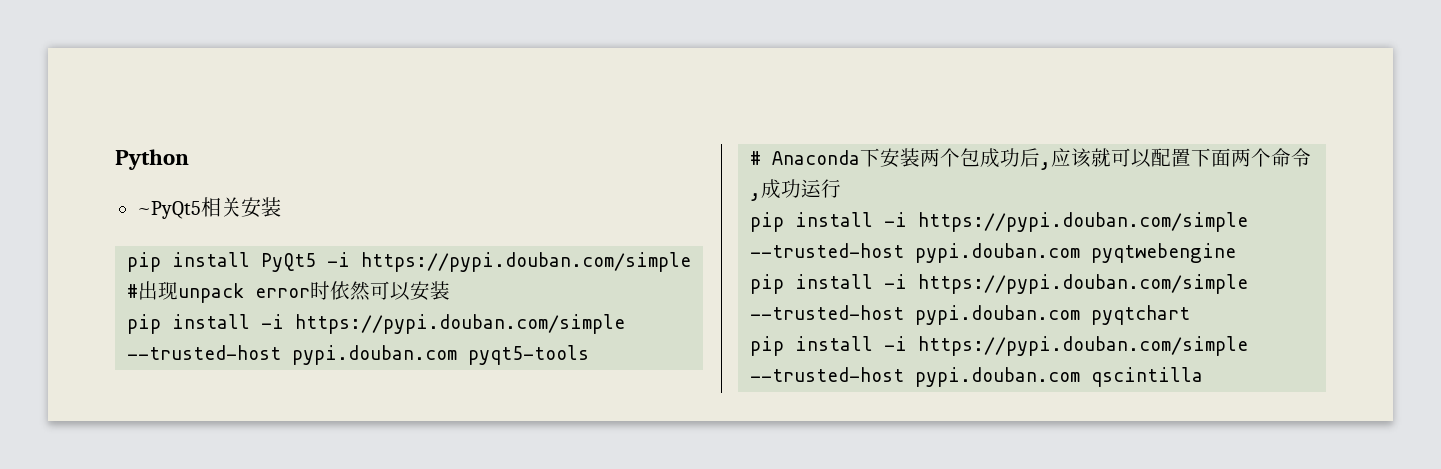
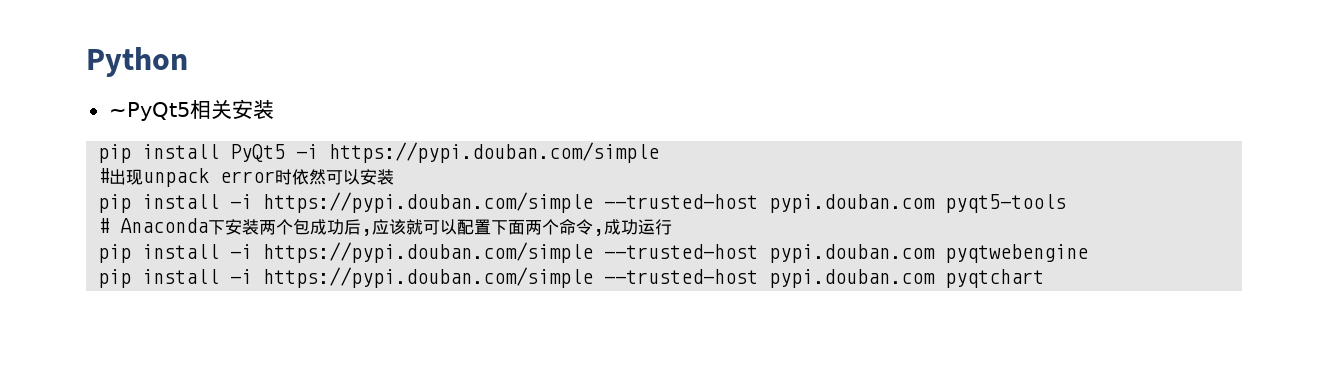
[750,336,1248,356] [750,367,1203,387] // pip install -i https://pypi.douban.com/simple --trusted-host pypi.douban.com qscintilla -> (1045, 278) none

